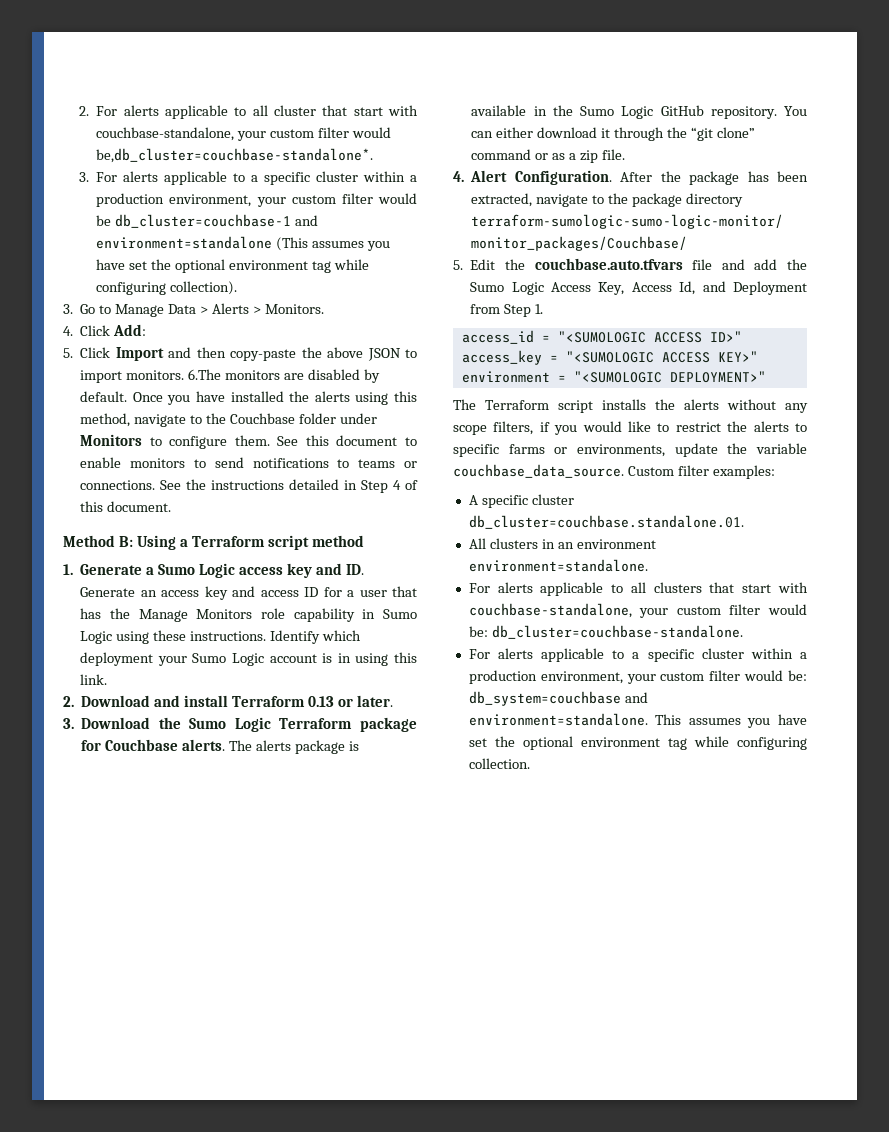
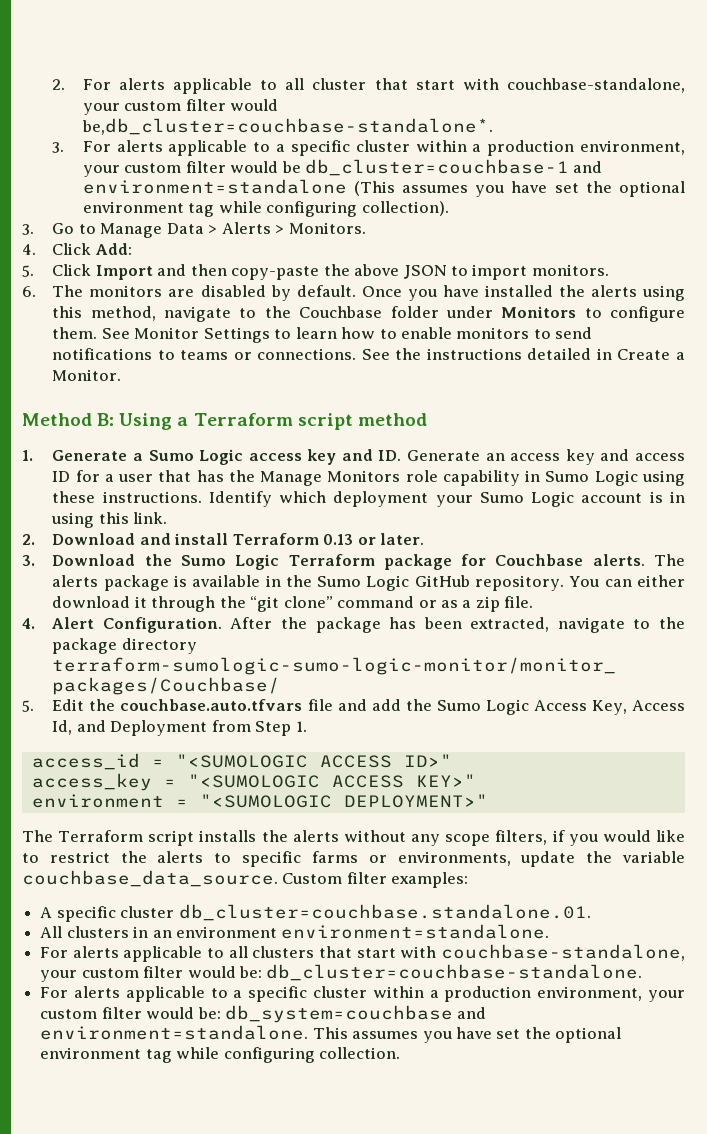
[188,369,222,380] 6.The -> [22,285,84,297] // 6. The
[305,435,398,446] this document -> [134,327,376,343] Monitor Settings to learn how
[361,480,418,493] [80,501,172,512] Step 4 of this document. -> [617,349,685,360] [52,369,122,381] Create a Monitor.

